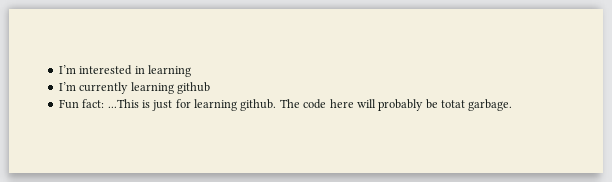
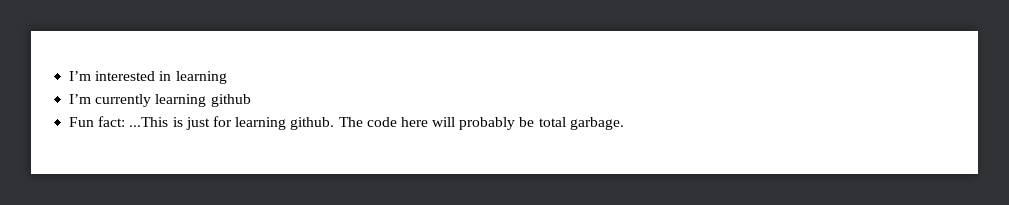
[441,100,465,108] totat -> [538,117,566,127] total

